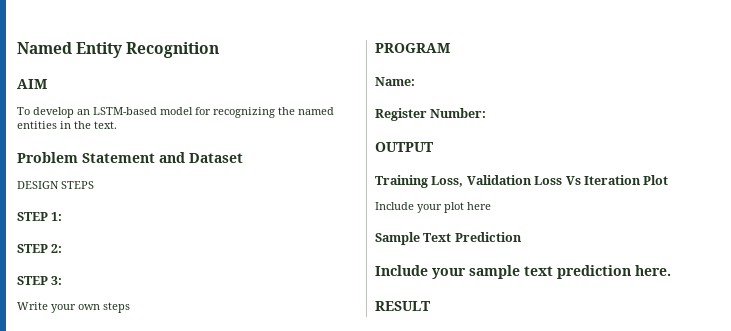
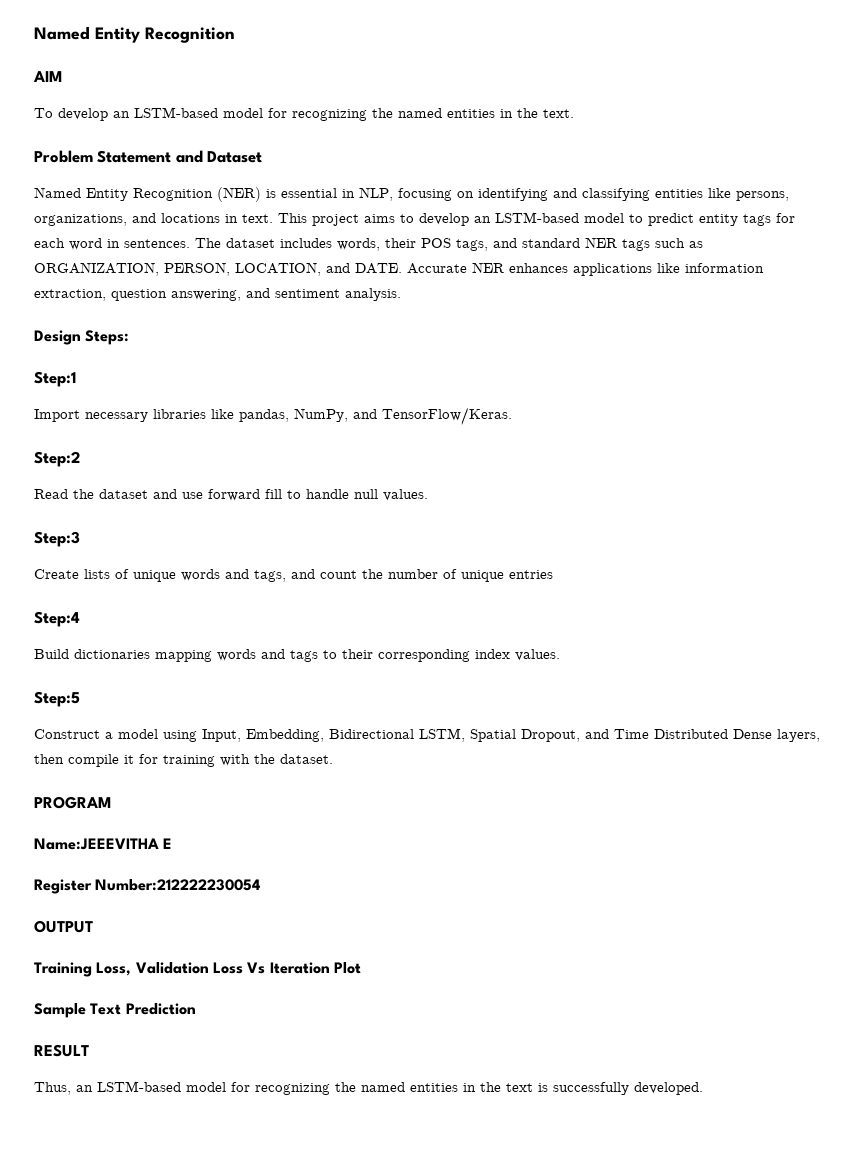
[17,181,94,189] [17,212,63,221] [17,244,63,253] [17,276,63,285] [17,302,130,313] DESIGN STEPS // STEP 1: // STEP 2: // STEP 3: // Write your own steps -> [34,187,789,202] [34,212,795,226] [34,237,703,251] [34,262,764,276] [34,288,401,301] [34,330,130,345] [34,371,76,387] [34,407,512,425] [34,451,80,467] [34,489,428,501] [34,531,80,547] [34,569,553,582] [34,611,80,627] [34,649,560,662] [34,691,80,707] [34,728,820,742] [34,754,333,767] Named Entity Recognition (NER) is essential in NLP, focusing on identifying and classifying entities like persons, organizations, and locations in text. This project aims to develop an LSTM-based model to predict entity tags for each word in sentences. The dataset includes words, their POS tags, and standard NER tags such as ORGANIZATION, PERSON, LOCATION, and DATE. Accurate NER enhances applications like information extraction, question answering, and sentiment analysis. // Design Steps: // Step:1 // Import necessary libraries like pandas, NumPy, and TensorFlow/Keras. // Step:2 // Read the dataset and use forward fill to handle null values. // Step:3 // Create lists of unique words and tags, and count the number of unique entries // Step:4 // Build dictionaries mapping words and tags to their corresponding index values. // Step:5 // Construct a model using Input, Embedding, Bidirectional LSTM, Spatial Dropout, and Time Distributed Dense layers, then compile it for training with the dataset.
[375,77,415,86] Name: -> [34,838,173,850] Name:JEEEVITHA E
[430,108,487,118] Number: -> [95,879,261,891] Number:212222230054
[375,202,491,213] // Include your plot here -> (361, 968) none
[375,265,671,279] [375,301,430,311] Include your sample text prediction here. // RESULT -> [34,1044,89,1057] [34,1081,703,1095] RESULT // Thus, an LSTM-based model for recognizing the named entities in the text is successfully developed.

